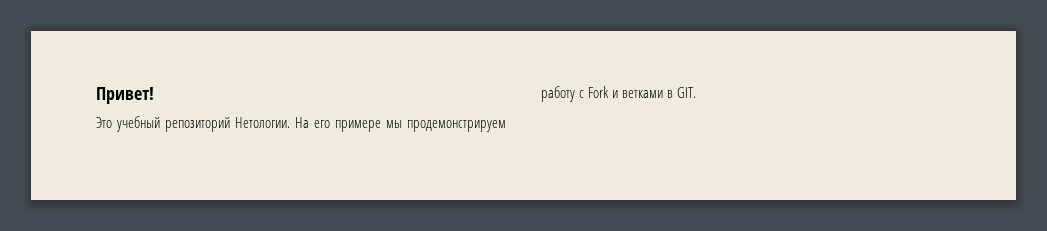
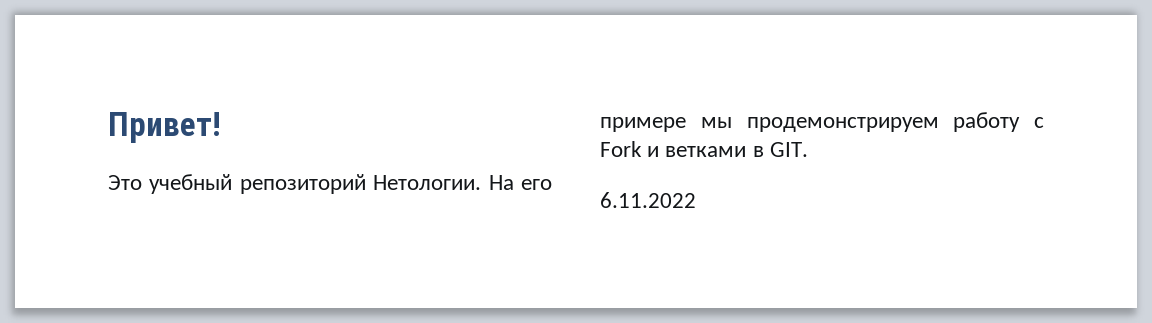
(697, 92) none -> [600,192,696,208] // 6.11.2022

